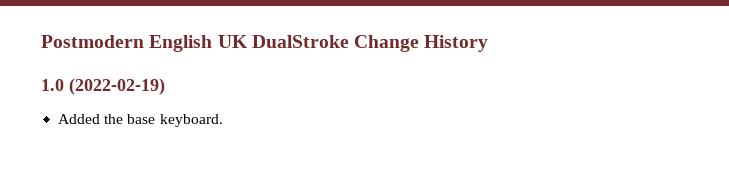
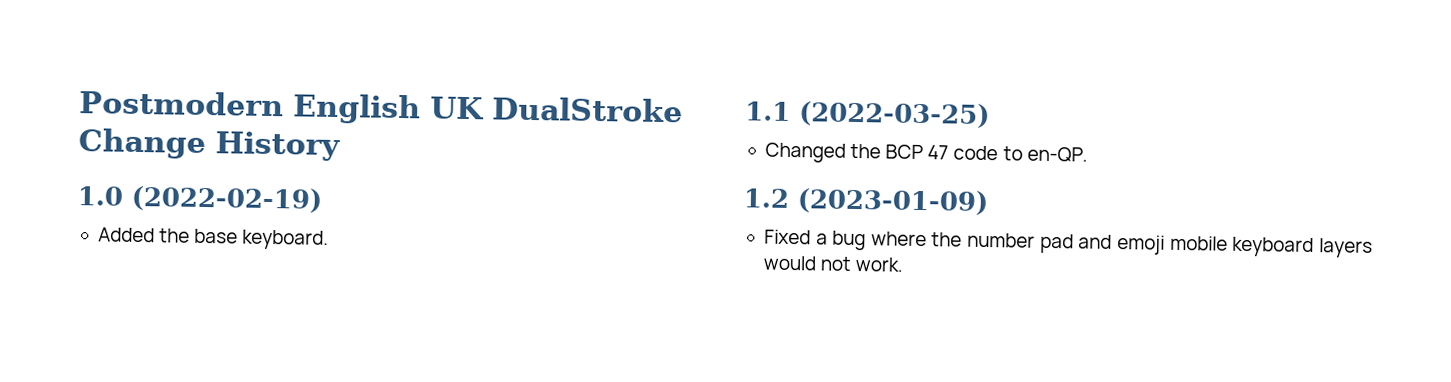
(223, 120) none -> [745,101,990,129] [764,142,1088,163] [743,188,989,216] [763,229,1373,258] [762,255,904,272] // 1.1 (2022-03-25) // Changed the BCP 47 code to en-QP. // 1.2 (2023-01-09) // Fixed a bug where the number pad and emoji mobile keyboard layers would not work.

